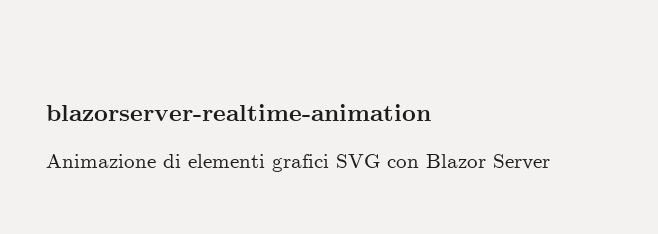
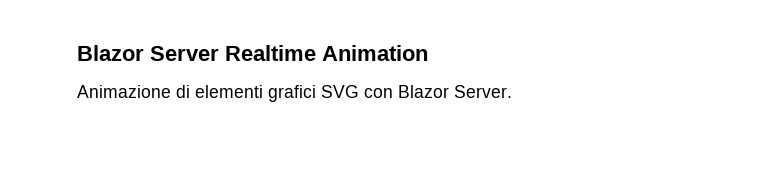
[46,104,431,121] blazorserver-realtime-animation -> [77,45,428,61] Blazor Server Realtime Animation
[493,154,550,170] Server -> [454,85,512,98] Server.

